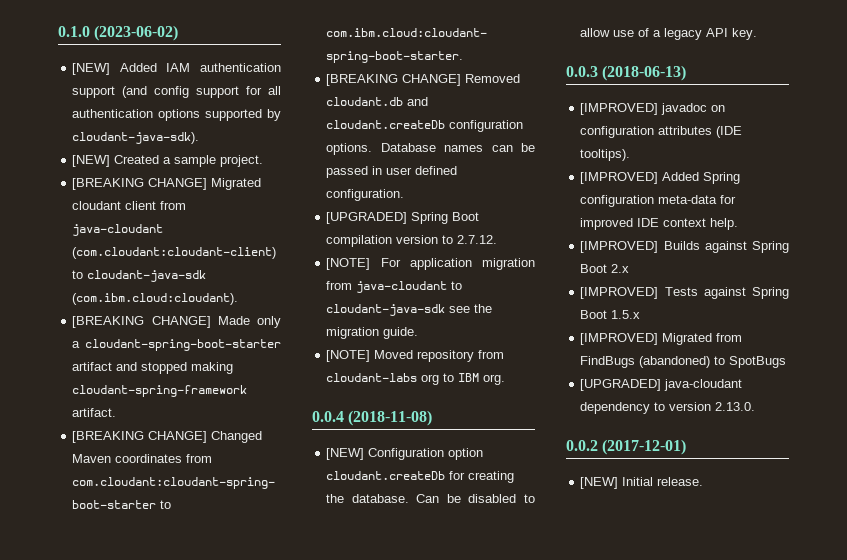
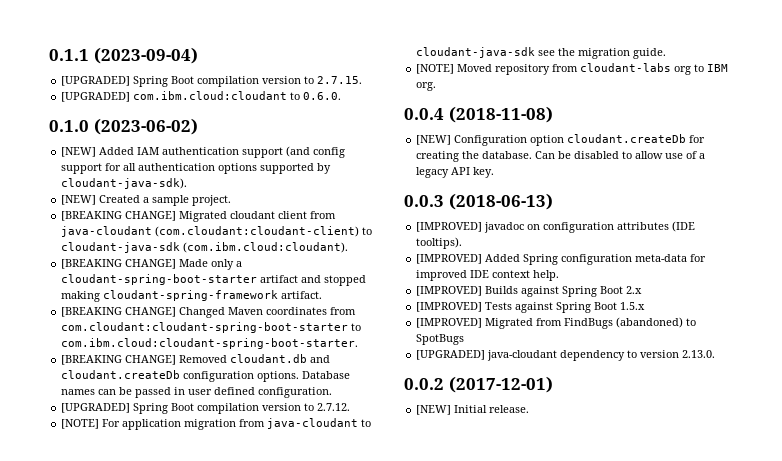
(58, 31) none -> [49,47,198,64] [61,76,363,87] [61,91,342,102] 0.1.1 (2023-09-04) // [UPGRADED] Spring Boot compilation version to 2.7.15. // [UPGRADED] com.ibm.cloud:cloudant to 0.6.0. //

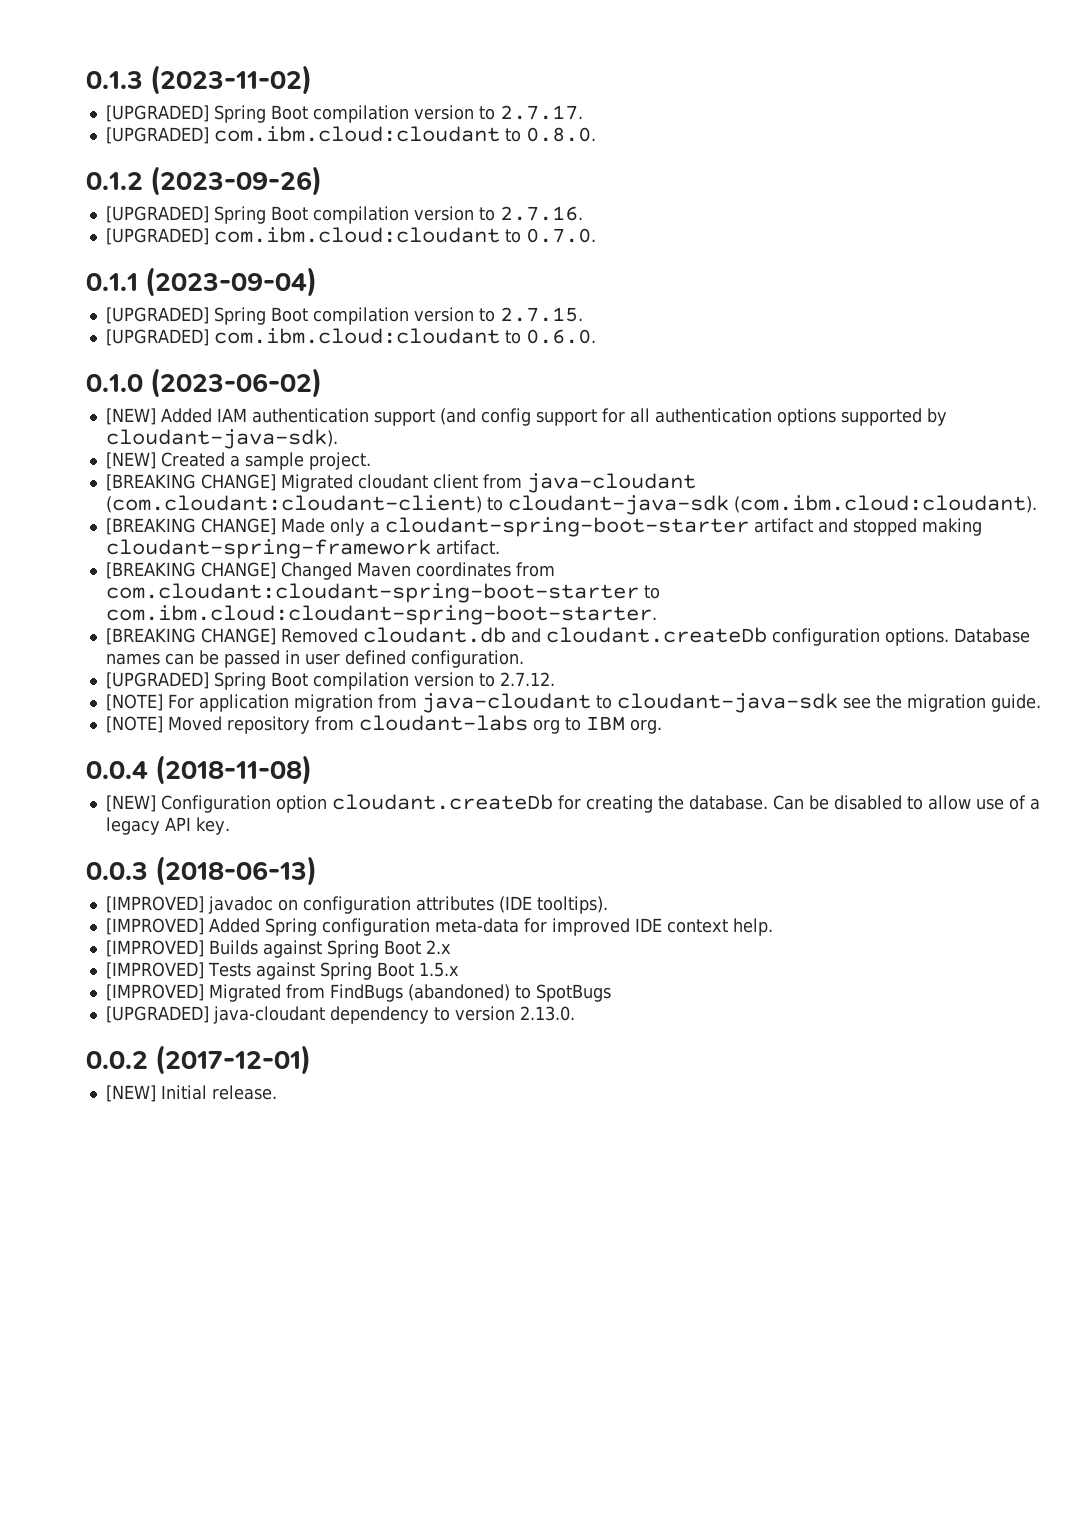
(49, 55) none -> [86,65,313,95] [105,105,583,123] [105,126,596,144] [86,166,323,196] [105,206,583,224] [105,227,596,245] 0.1.3 (2023-11-02) // [UPGRADED] Spring Boot compilation version to 2.7.17. // [UPGRADED] com.ibm.cloud:cloudant to 0.8.0. // 0.1.2 (2023-09-26) // [UPGRADED] Spring Boot compilation version to 2.7.16. // [UPGRADED] com.ibm.cloud:cloudant to 0.7.0. //

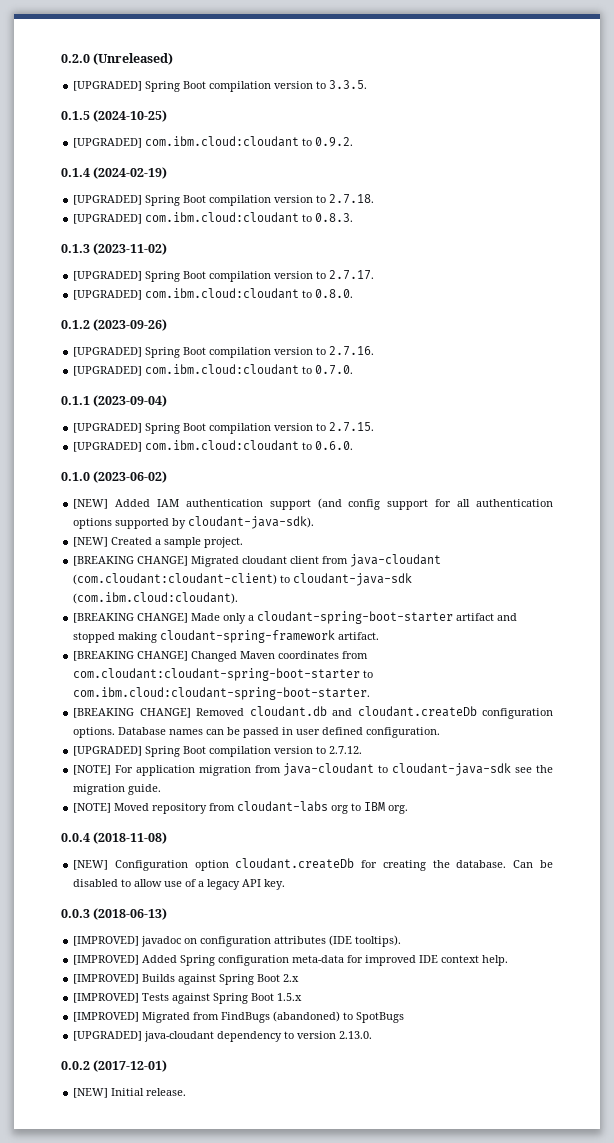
(86, 80) none -> [61,53,174,65] [73,80,368,92] [61,110,168,122] [73,136,354,148] [61,167,168,179] [73,194,375,206] [73,212,354,224] 0.2.0 (Unreleased) // [UPGRADED] Spring Boot compilation version to 3.3.5. // 0.1.5 (2024-10-25) // [UPGRADED] com.ibm.cloud:cloudant to 0.9.2. // 0.1.4 (2024-02-19) // [UPGRADED] Spring Boot compilation version to 2.7.18. // [UPGRADED] com.ibm.cloud:cloudant to 0.8.3. //

